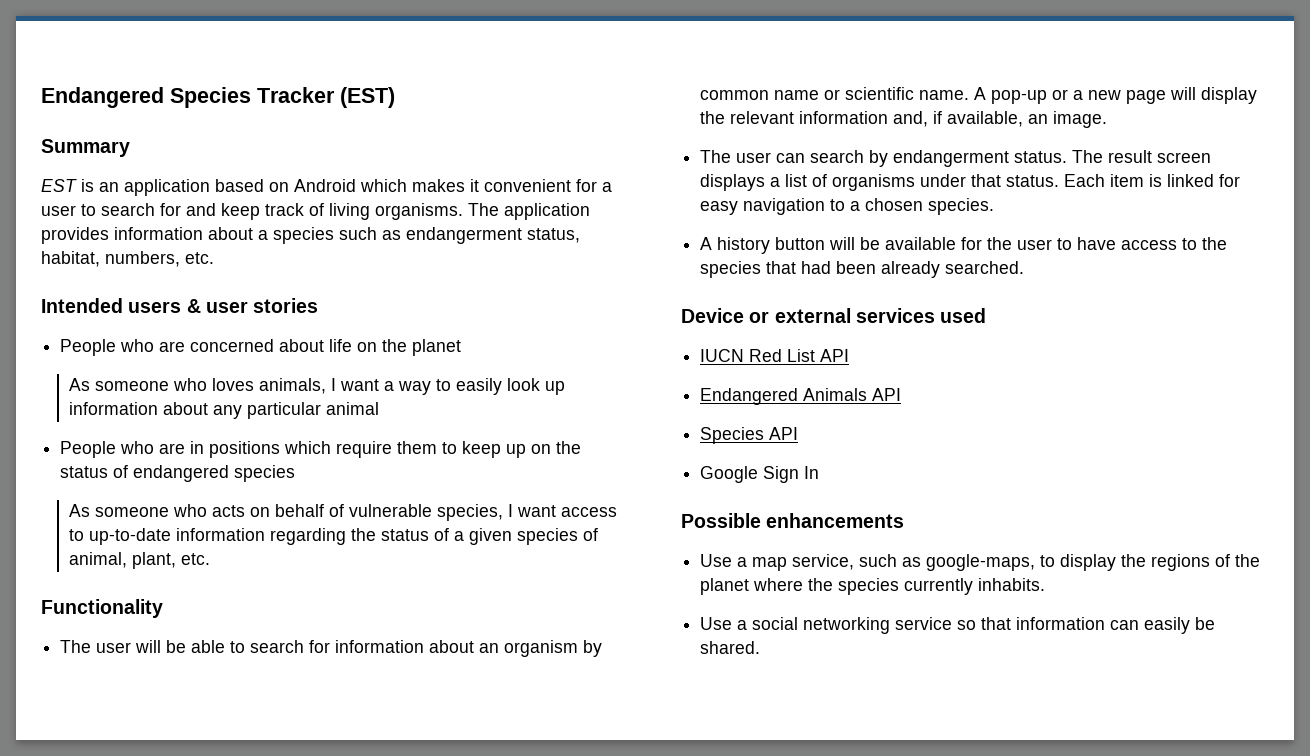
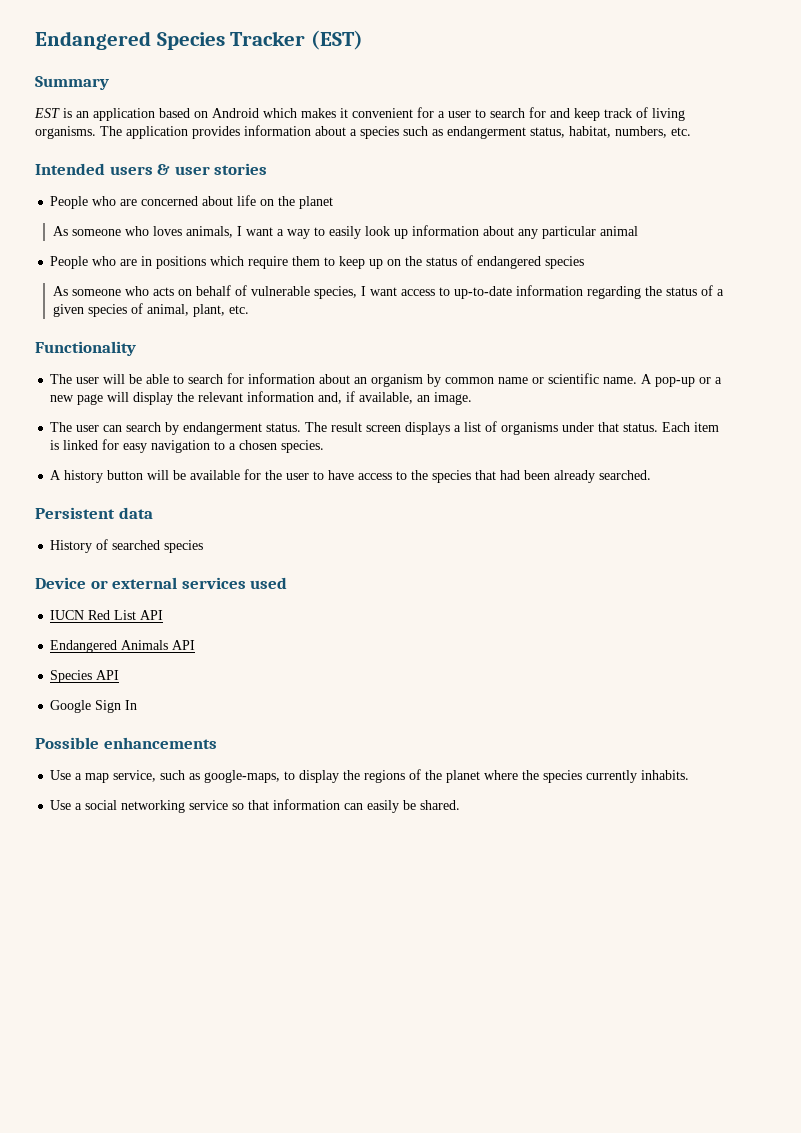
(1025, 267) none -> [35,507,153,519] [50,539,204,553] // Persistent data // History of searched species

